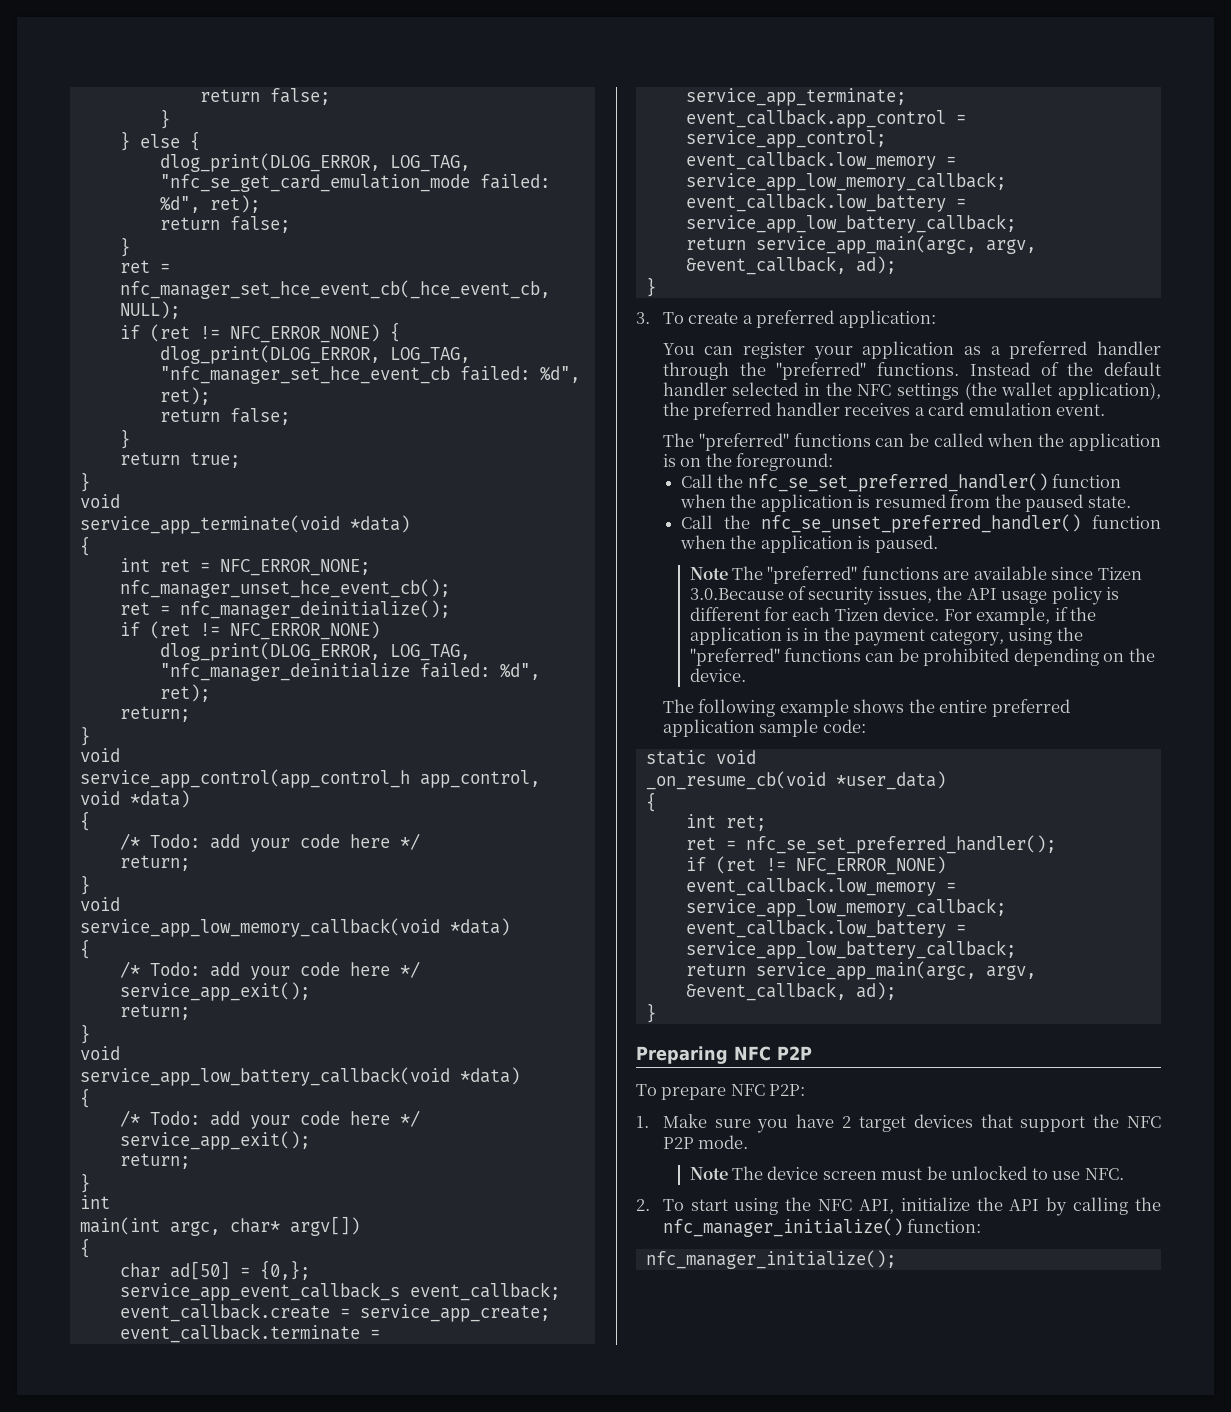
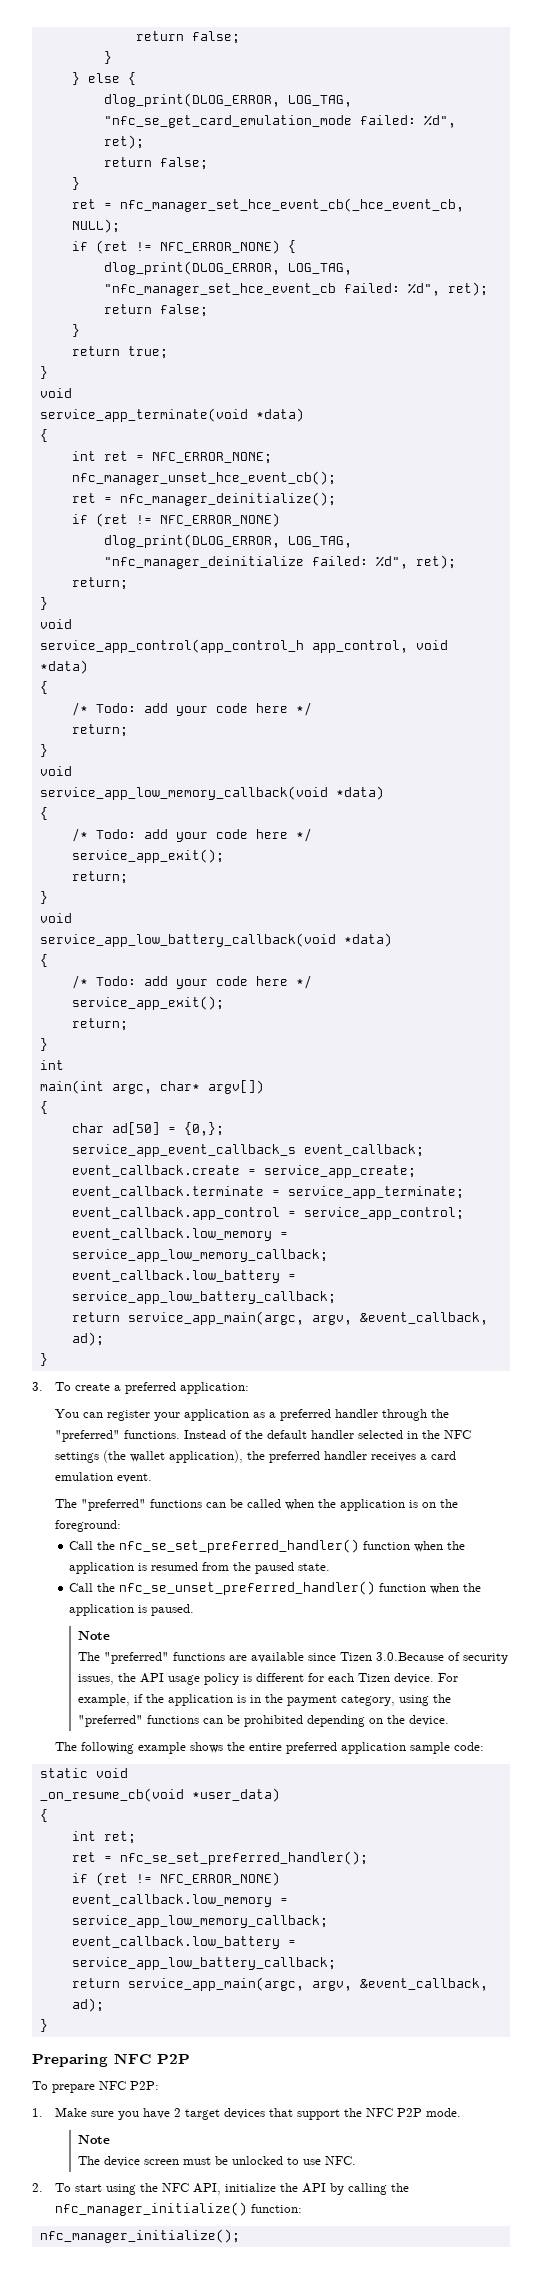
(728, 573) none -> (111, 1635) //
(728, 1173) none -> (111, 2139) //

